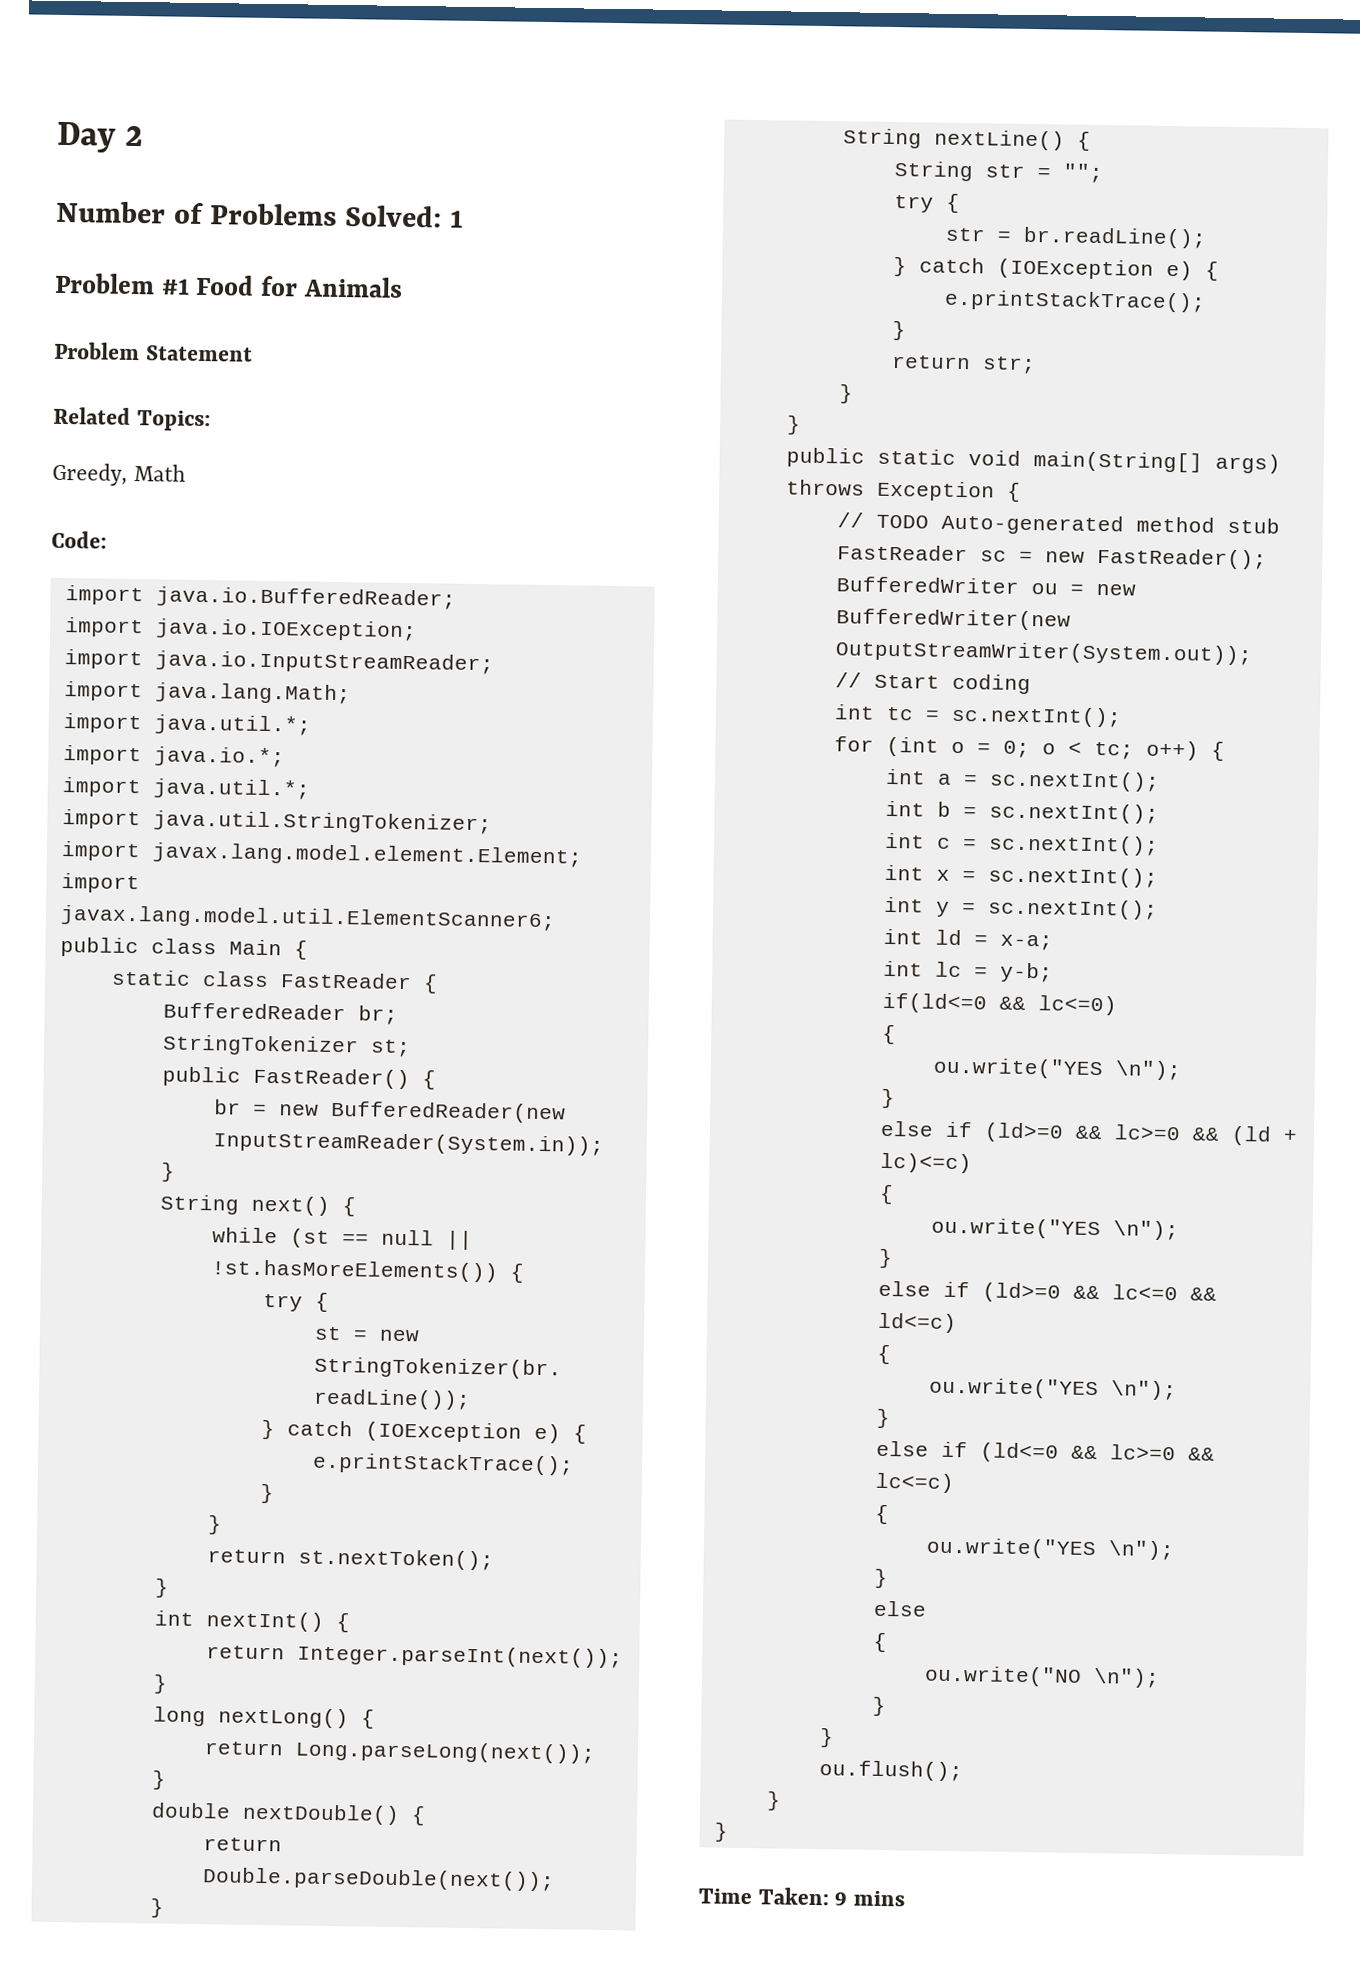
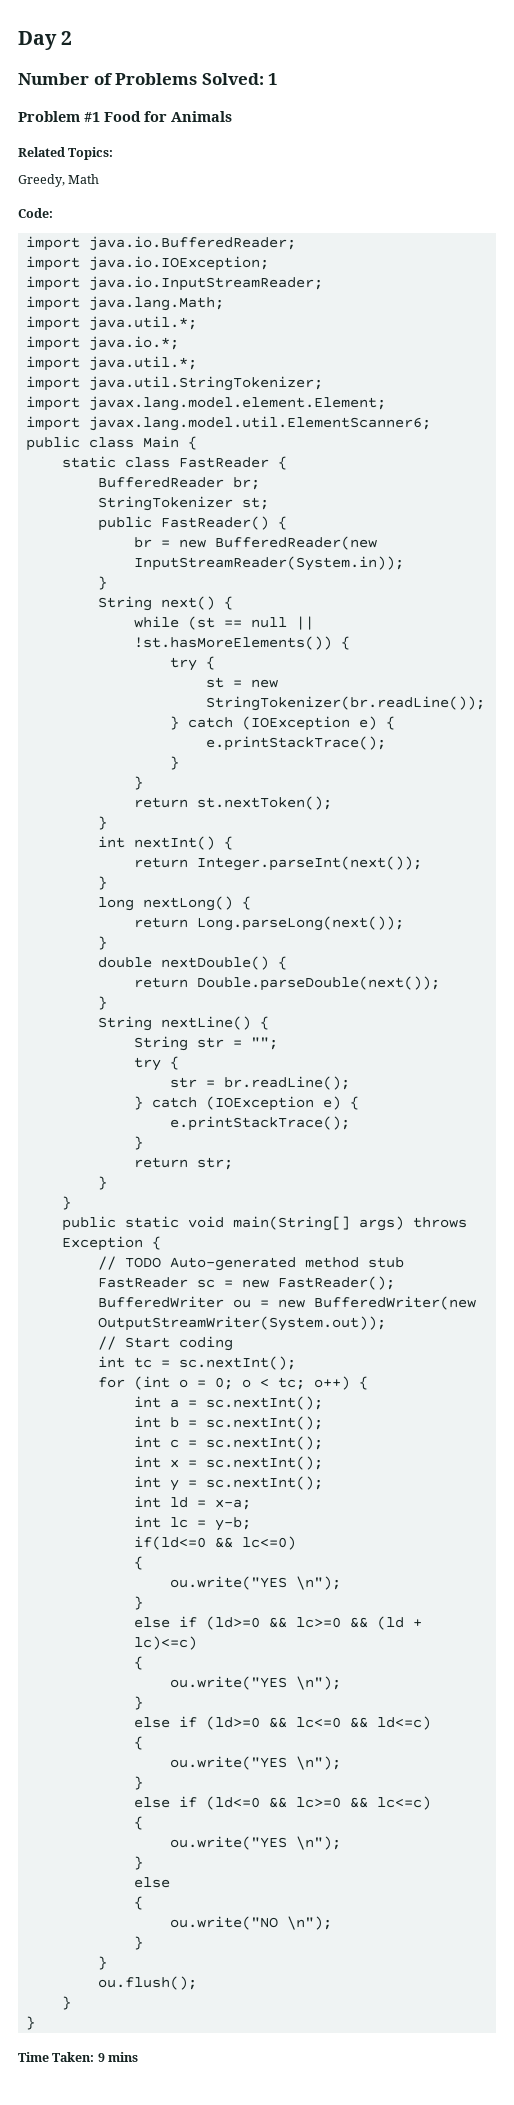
[54,341,253,362] // Problem Statement -> (232, 116) none

